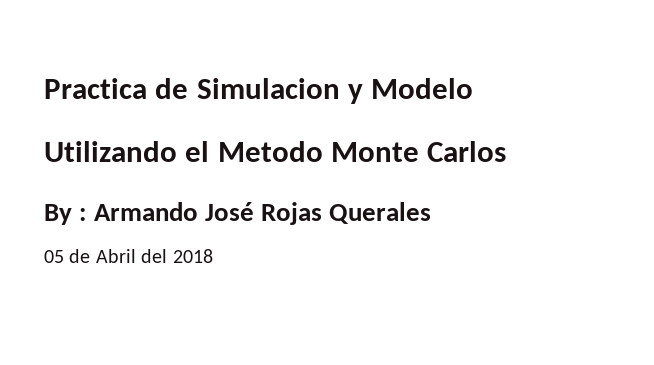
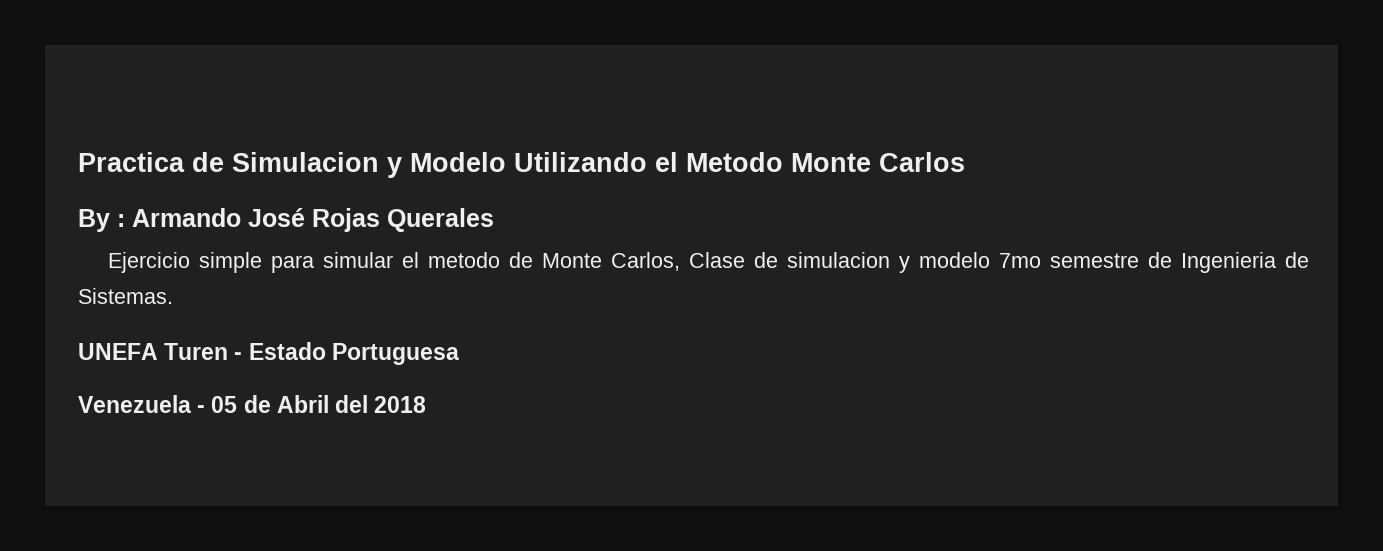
(474, 88) // -> (506, 162) none
(432, 213) none -> [107,252,1309,273] [78,288,173,304] [78,342,459,365] [78,395,206,413] Ejercicio simple para simular el metodo de Monte Carlos, Clase de simulacion y modelo 7mo semestre de Ingenieria de Sistemas. // UNEFA Turen - Estado Portuguesa // Venezuela -

